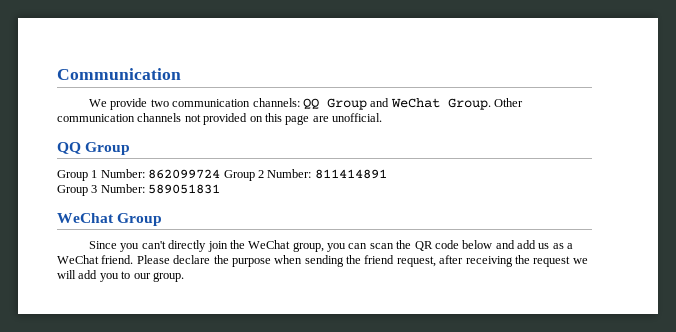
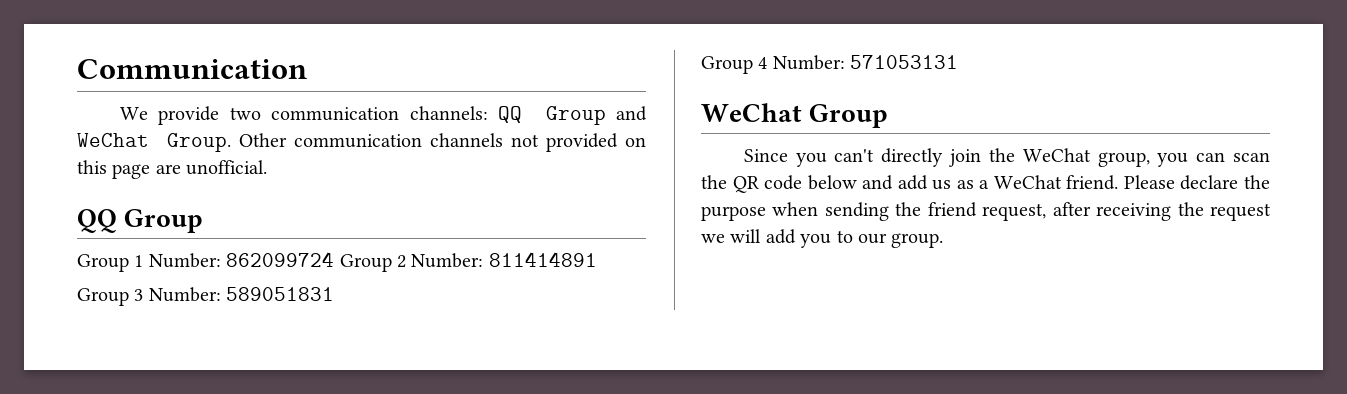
(221, 189) none -> [701,55,959,74] // Group 4 Number: 571053131

